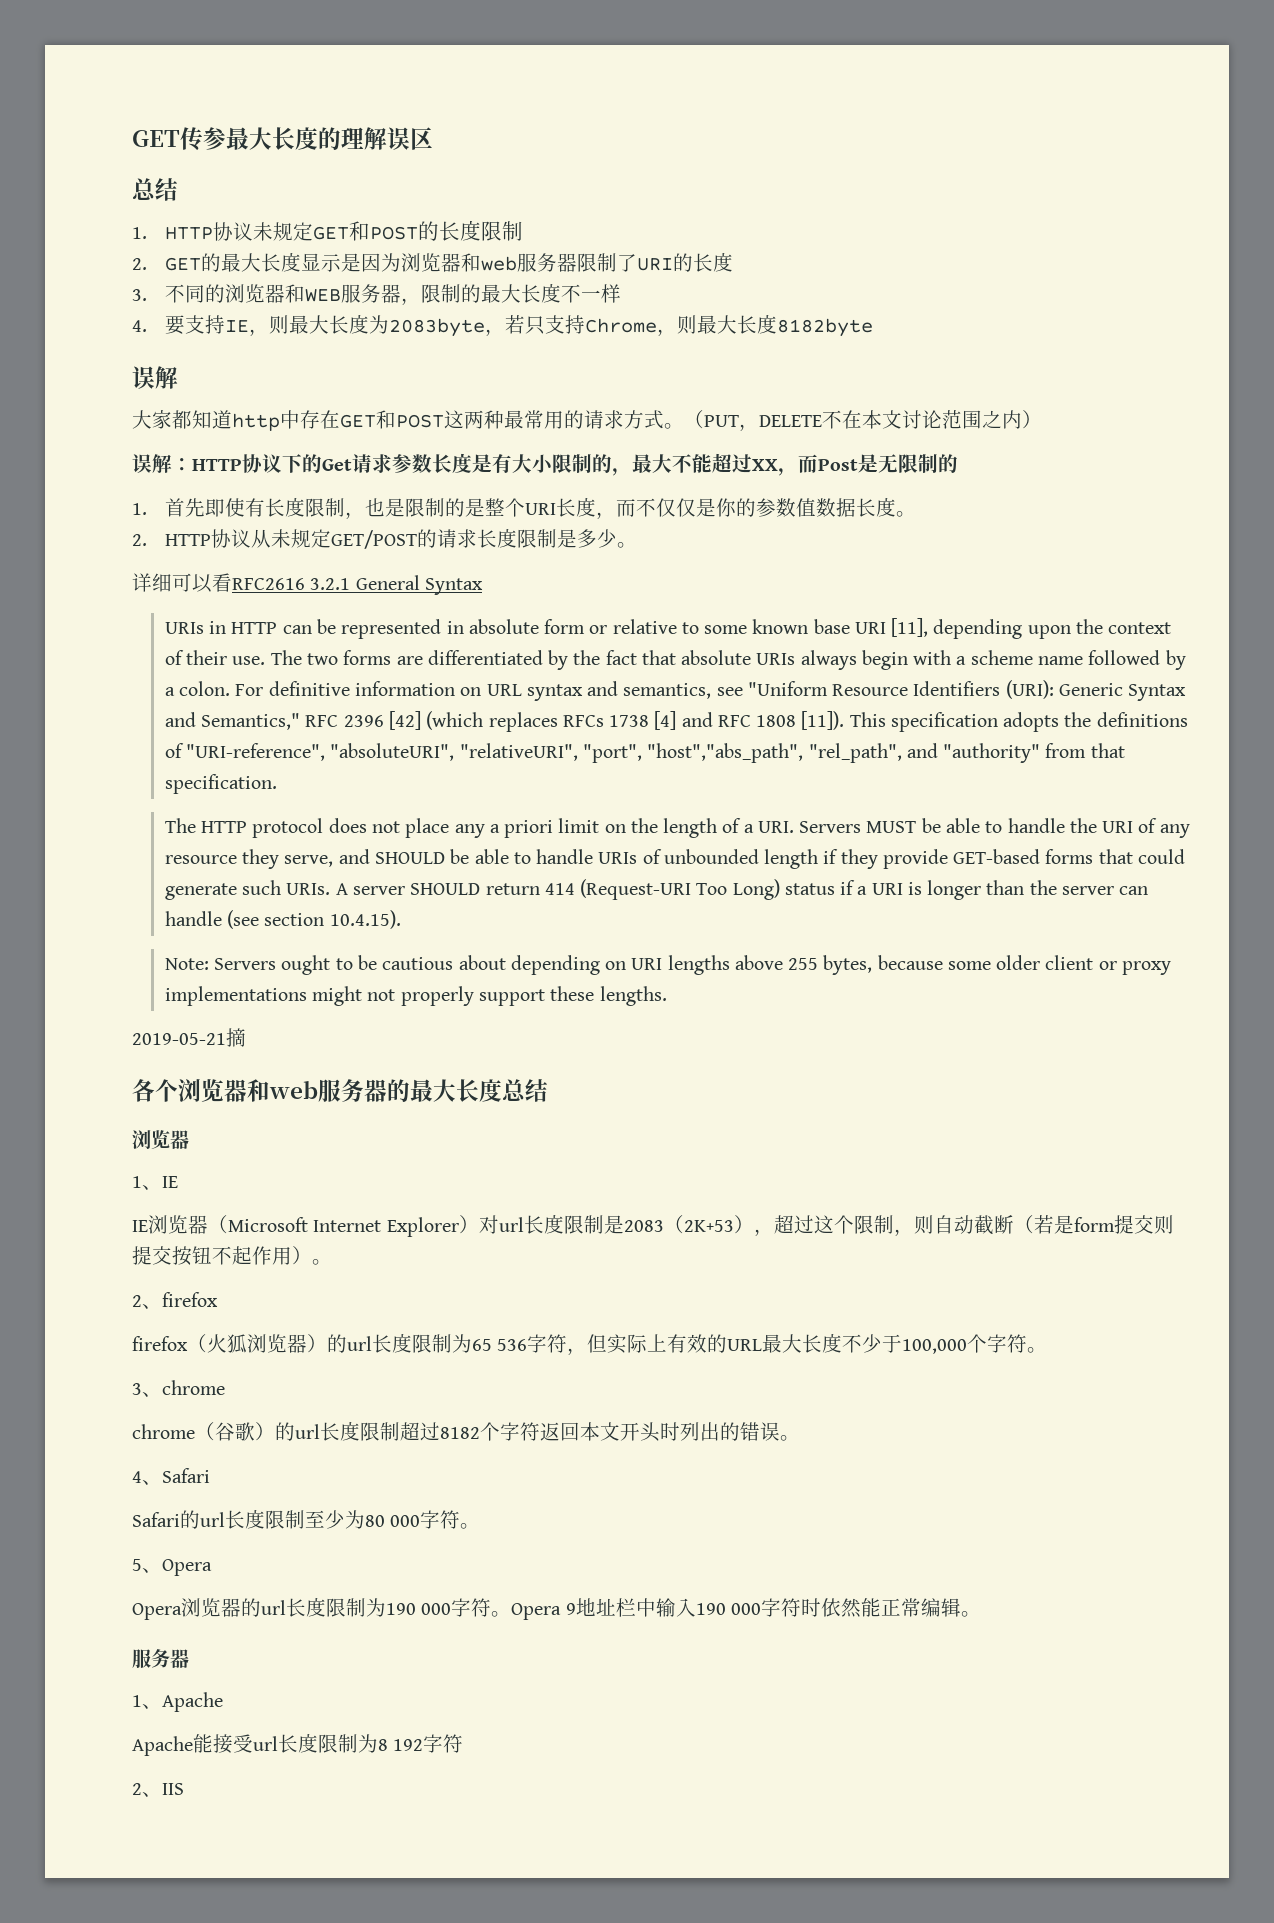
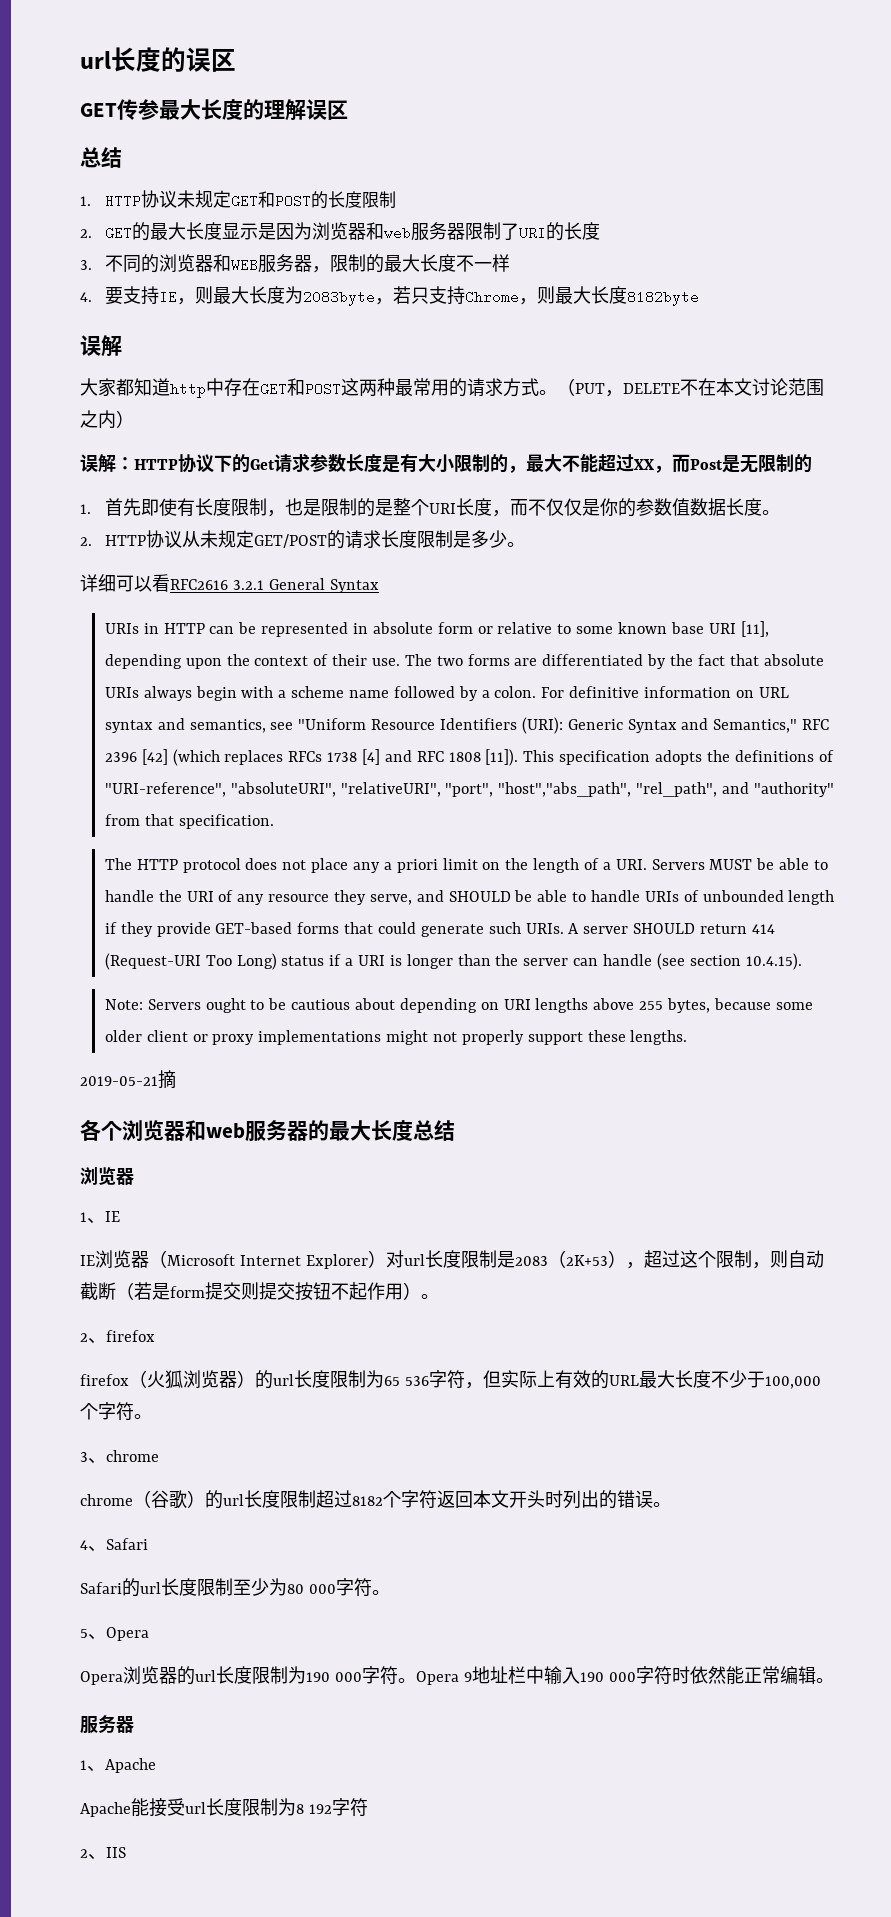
(132, 138) none -> [80,47,236,72] url长度的误区 //

